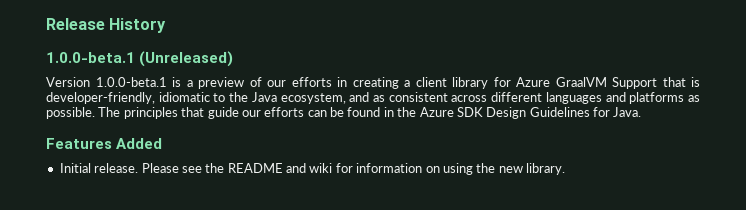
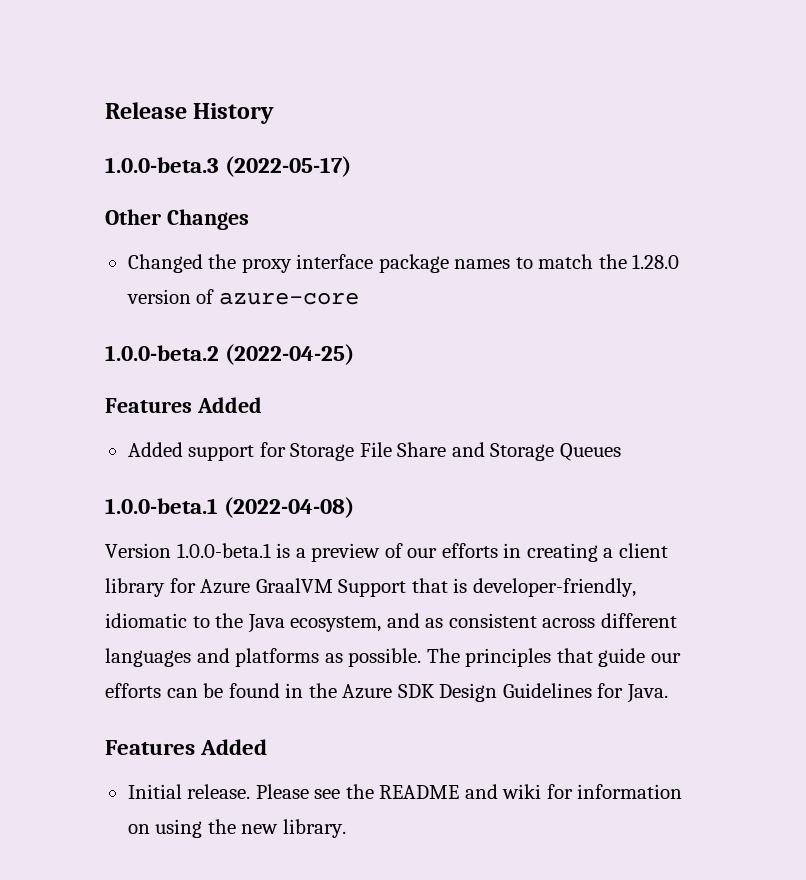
[46,51,234,67] // 1.0.0-beta.1 (Unreleased) -> [105,156,352,177] [105,209,249,230] [127,254,680,273] [126,289,359,305] [105,344,355,365] [105,397,262,413] [127,442,621,461] [105,497,355,518] // 1.0.0-beta.3 (2022-05-17) // Other Changes // Changed the proxy interface package names to match the 1.28.0 version of azure-core // 1.0.0-beta.2 (2022-04-25) // Features Added // Added support for Storage File Share and Storage Queues // 1.0.0-beta.1 (2022-04-08)

